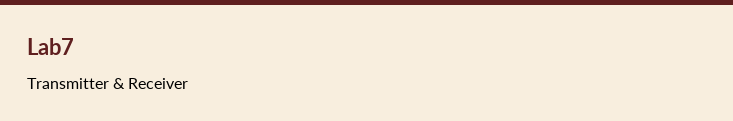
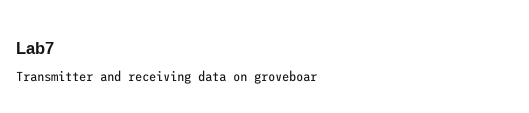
[113,78,189,89] & Receiver -> [100,70,317,84] and receiving data on groveboar

